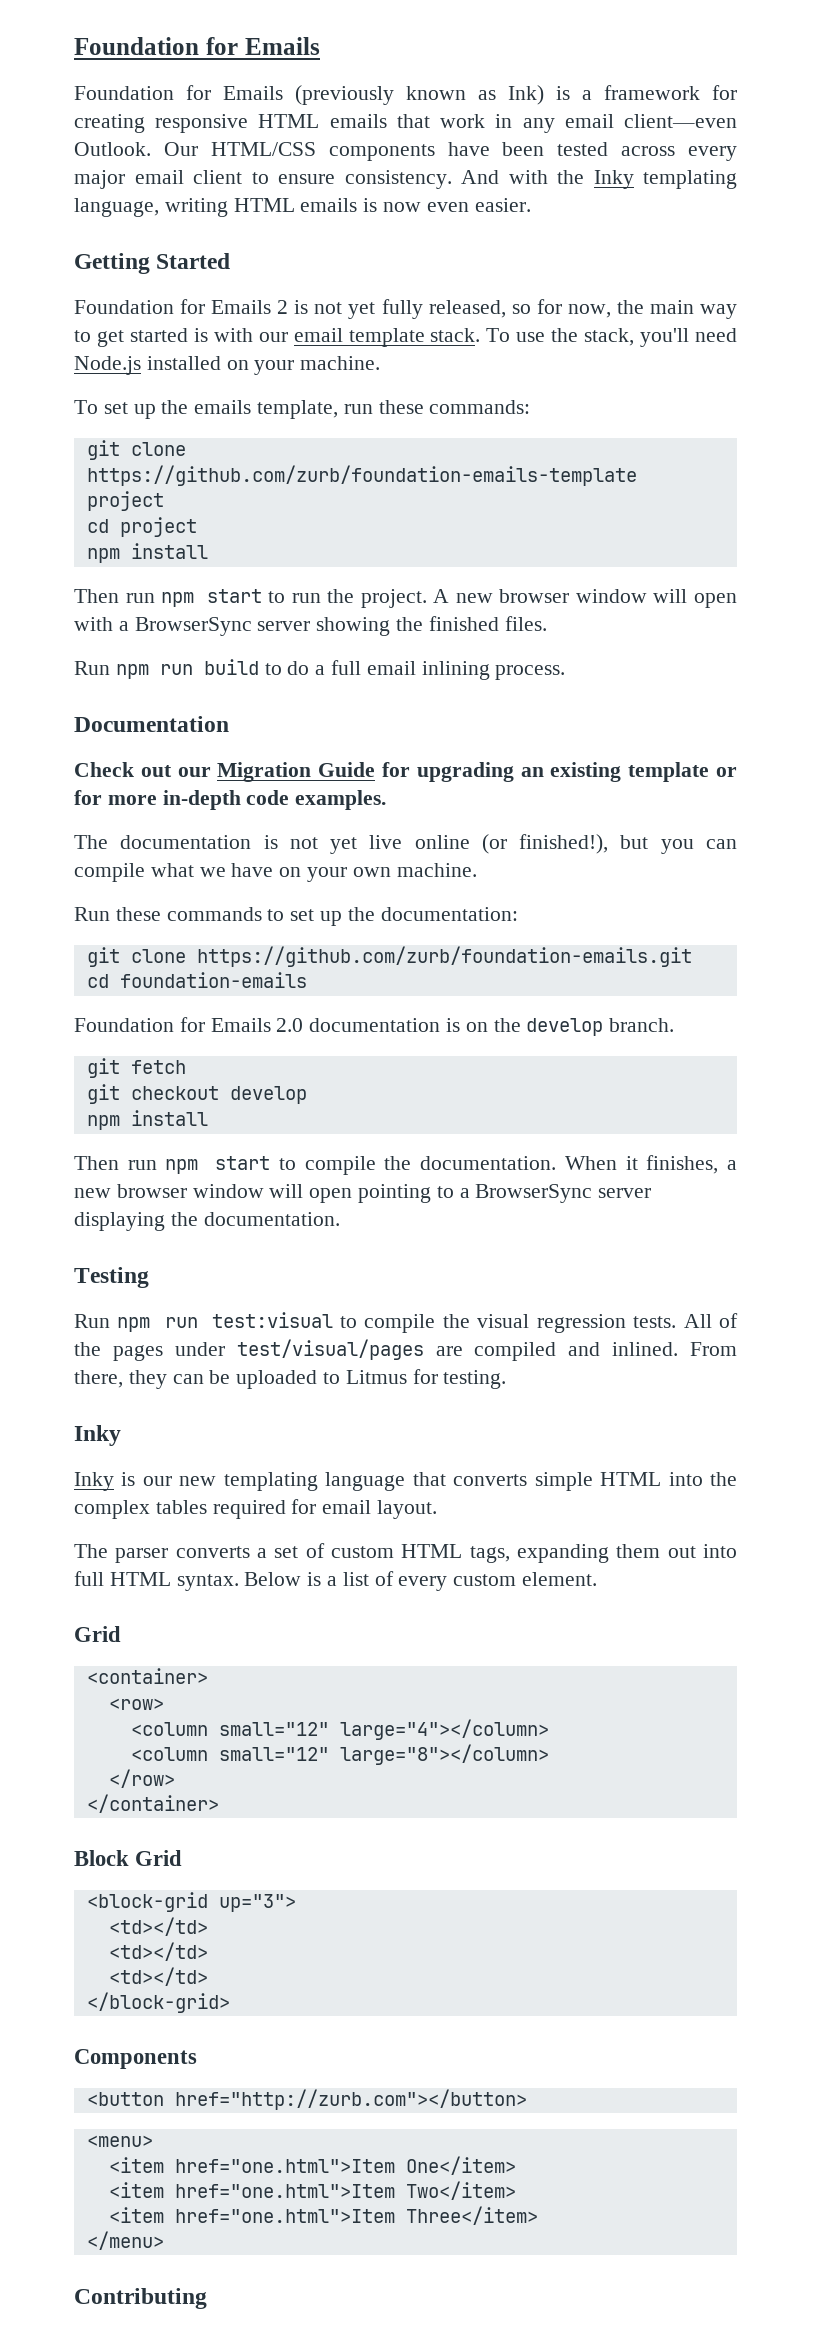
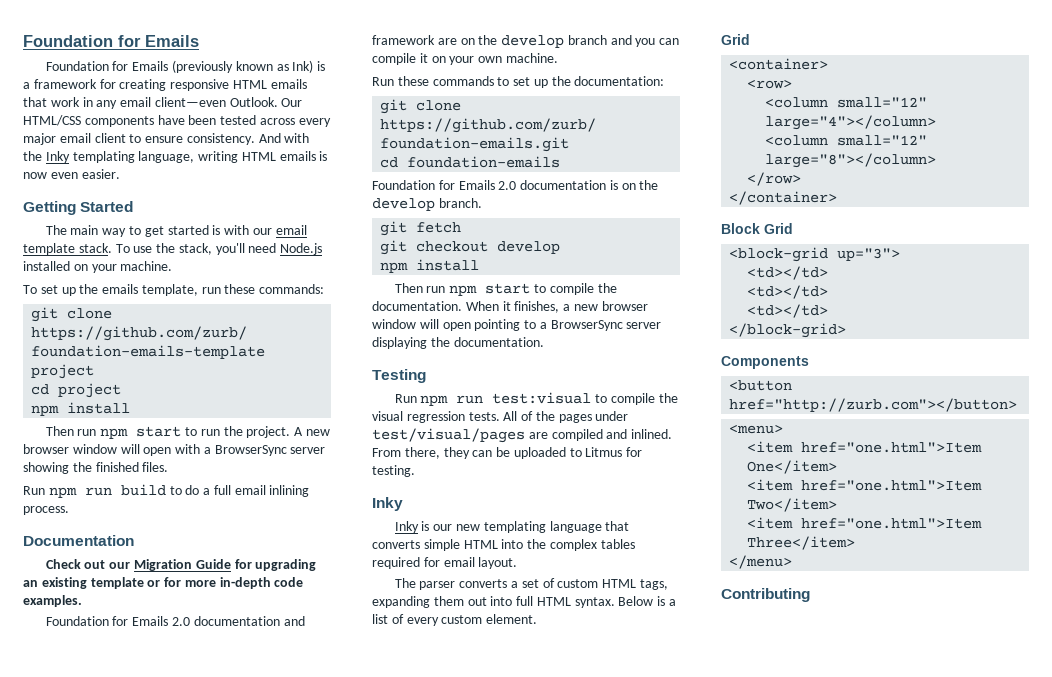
[74,299,644,319] Foundation for Emails 2 is not yet fully released, so for now, the -> [45,225,67,235] The
[74,834,737,854] [74,863,274,882] The documentation is not yet live online (or finished!), but you can compile what we have -> [45,616,305,626] [372,35,680,48] [372,53,428,65] Foundation for Emails 2.0 documentation and framework are on the develop branch and you can compile it

